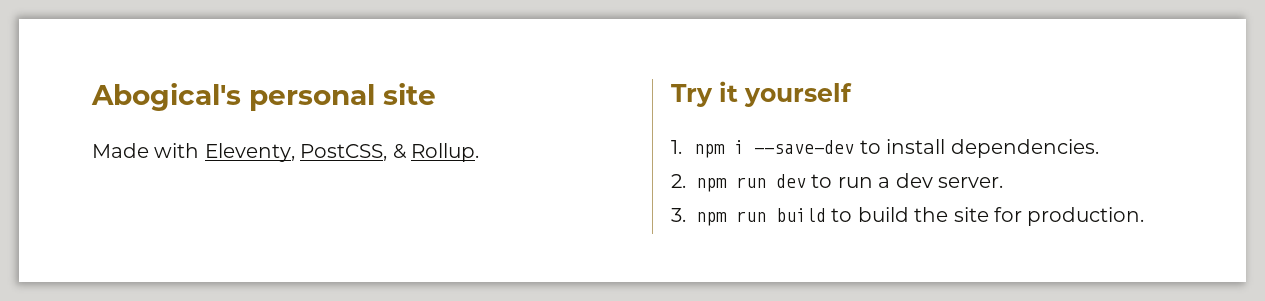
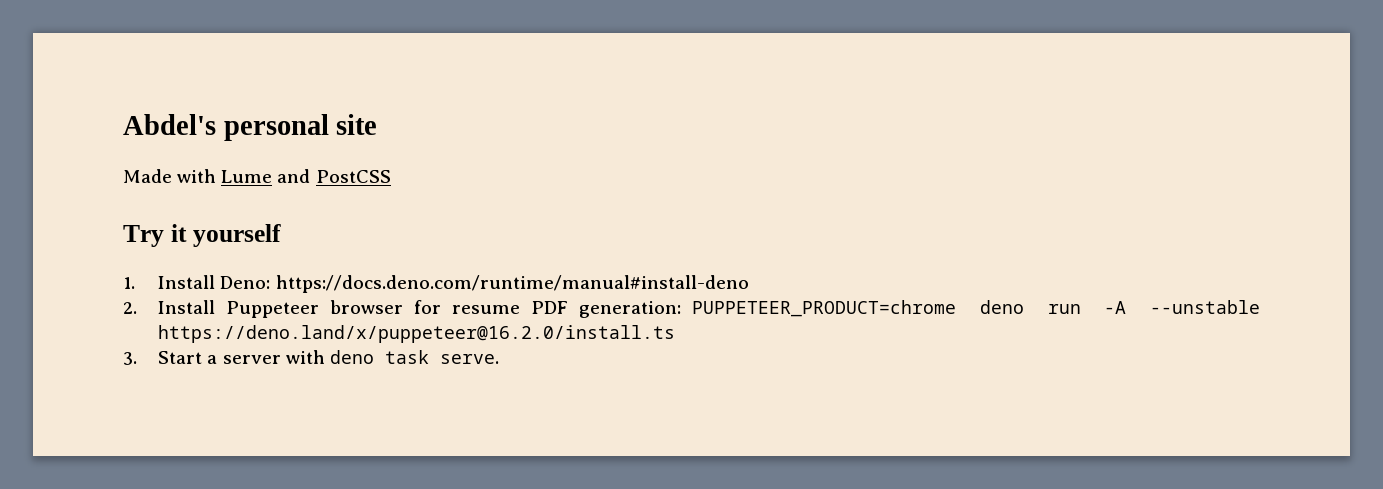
[91,83,241,111] Abogical's -> [123,114,216,135] Abdel's
[204,143,479,162] Eleventy, PostCSS, & Rollup. -> [221,169,391,183] Lume and PostCSS
[694,139,1099,158] [671,173,1003,192] [671,207,1145,226] npm i --save-dev to install dependencies. // 2. npm run dev to run a dev server. // 3. npm run build to build the site for production. -> [158,275,749,293] [123,300,1260,318] [158,325,676,343] [123,350,499,365] Install Deno: https://docs.deno.com/runtime/manual#install-deno // 2. Install Puppeteer browser for resume PDF generation: PUPPETEER_PRODUCT=chrome deno run -A --unstable https://deno.land/x/puppeteer@16.2.0/install.ts // 3. Start a server with deno task serve.

